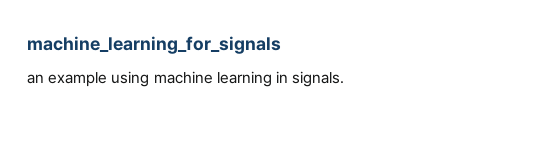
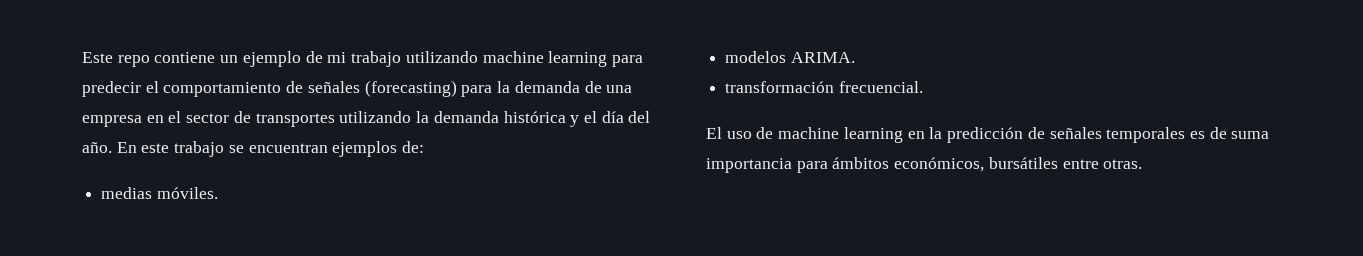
[27,36,281,54] [27,71,345,87] machine_learning_for_signals // an example using machine learning in signals. -> [82,51,643,67] [82,80,633,97] [82,111,651,127] [82,141,425,157] [101,187,218,199] [725,51,855,63] [725,81,923,93] [706,127,1270,143] [706,157,1143,173] Este repo contiene un ejemplo de mi trabajo utilizando machine learning para predecir el comportamiento de señales (forecasting) para la demanda de una empresa en el sector de transportes utilizando la demanda histórica y el día del año. En este trabajo se encuentran ejemplos de: // medias móviles. // modelos ARIMA. // transformación frecuencial. // El uso de machine learning en la predicción de señales temporales es de suma importancia para ámbitos económicos, bursátiles entre otras.

